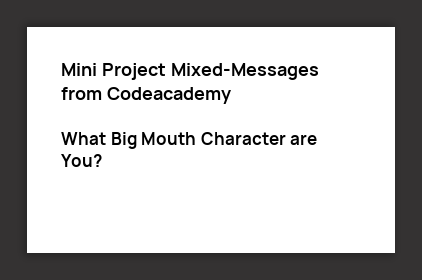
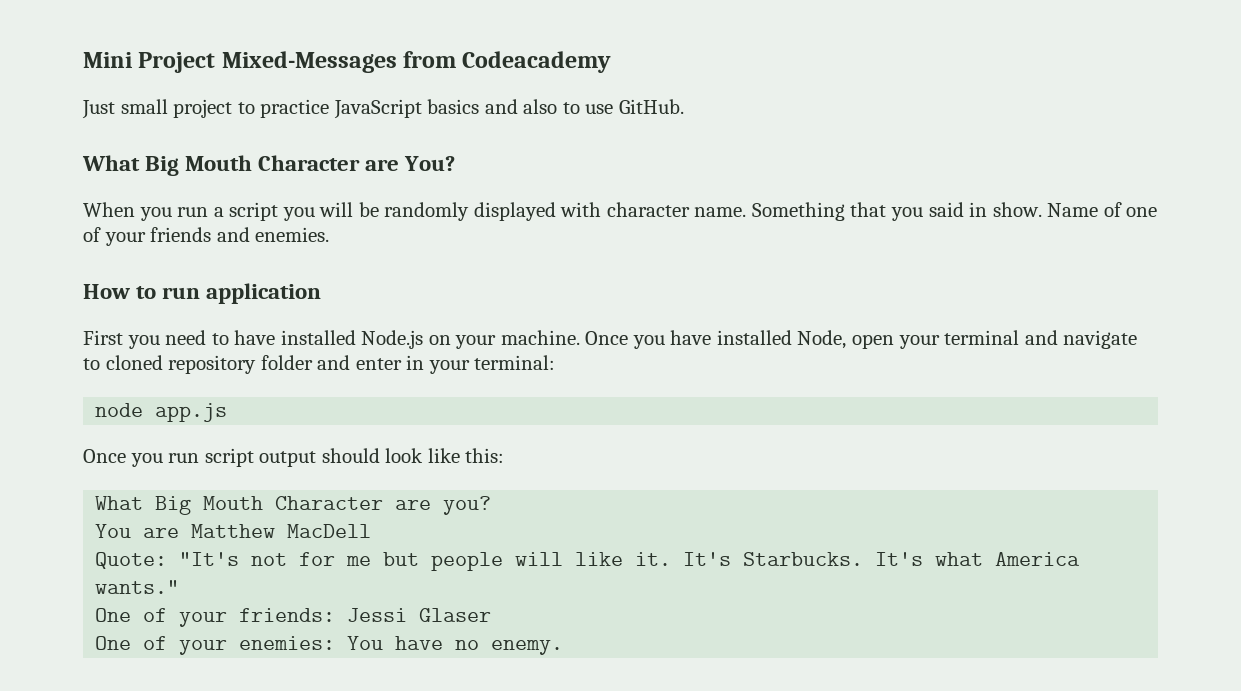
(231, 95) none -> [82,99,684,119] // Just small project to practice JavaScript basics and also to use GitHub.
(102, 160) none -> [83,202,1158,221] [83,227,330,246] [83,283,322,304] [83,330,1138,349] [83,355,556,374] [95,403,228,422] [83,448,505,467] [95,496,492,515] [95,524,372,538] [95,552,1081,571] [95,580,180,594] [95,608,492,627] [95,636,564,655] // When you run a script you will be randomly displayed with character name. Something that you said in show. Name of one of your friends and enemies. // How to run application // First you need to have installed Node.js on your machine. Once you have installed Node, open your terminal and navigate to cloned repository folder and enter in your terminal: // node app.js // Once you run script output should look like this: // What Big Mouth Character are you? // You are Matthew MacDell // Quote: "It's not for me but people will like it. It's Starbucks. It's what America wants." // One of your friends: Jessi Glaser // One of your enemies: You have no enemy.

